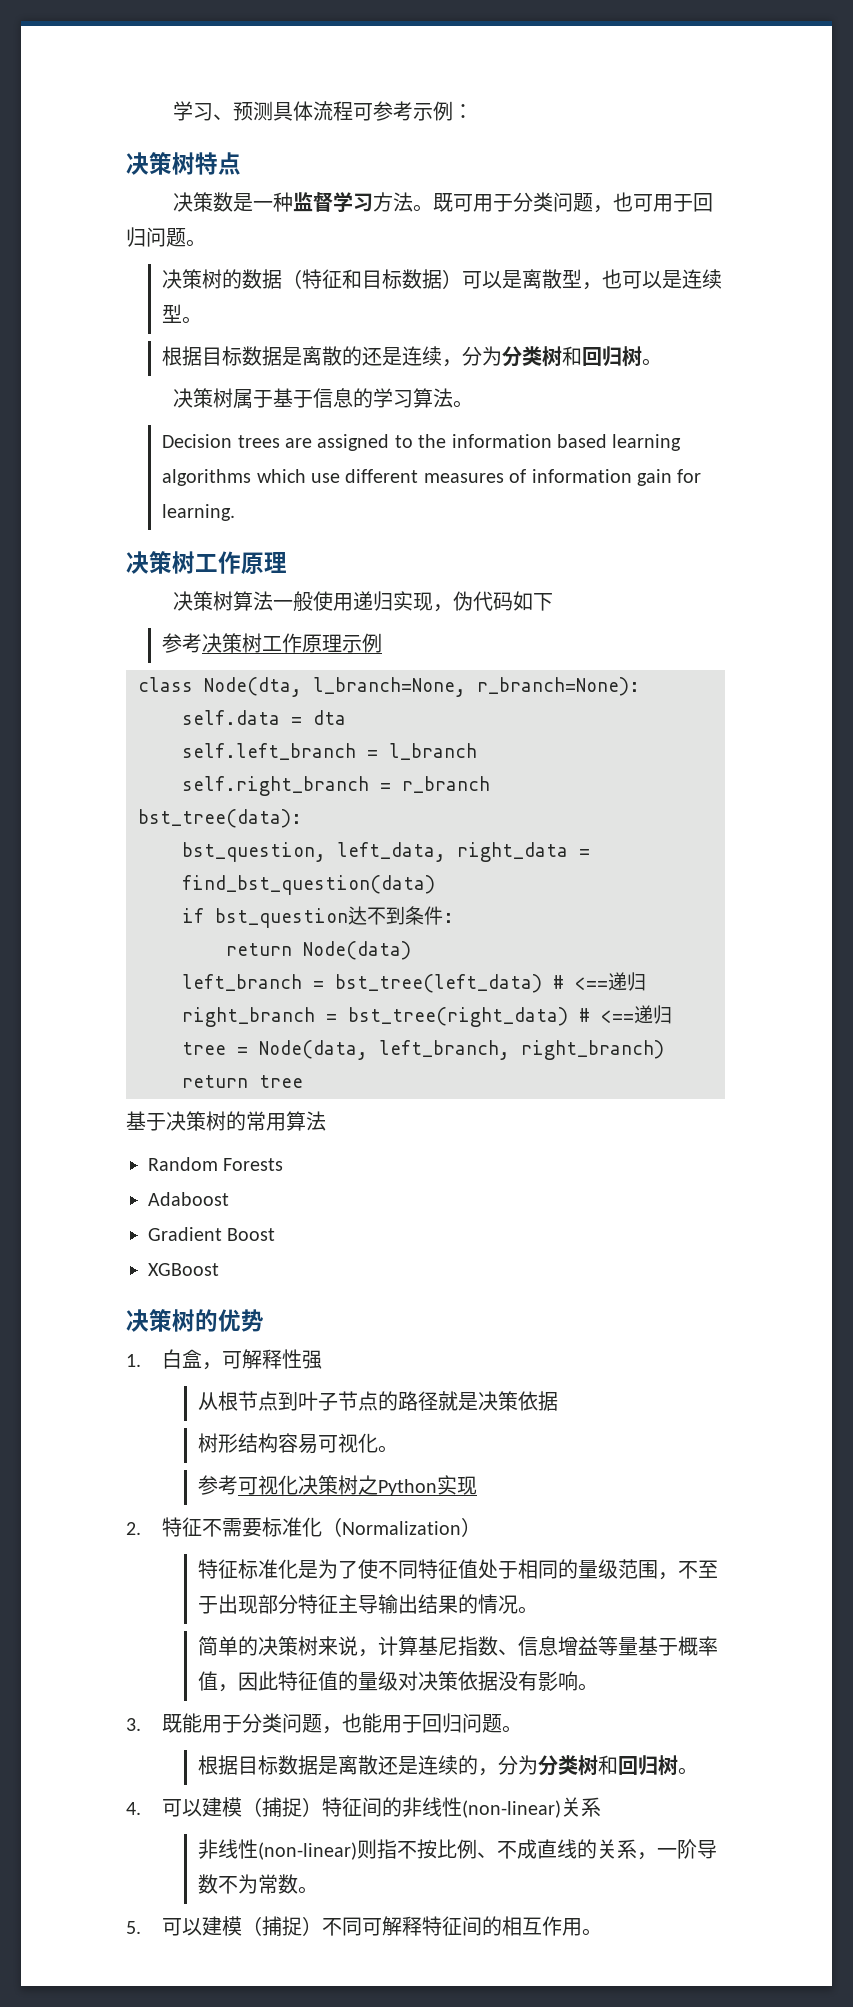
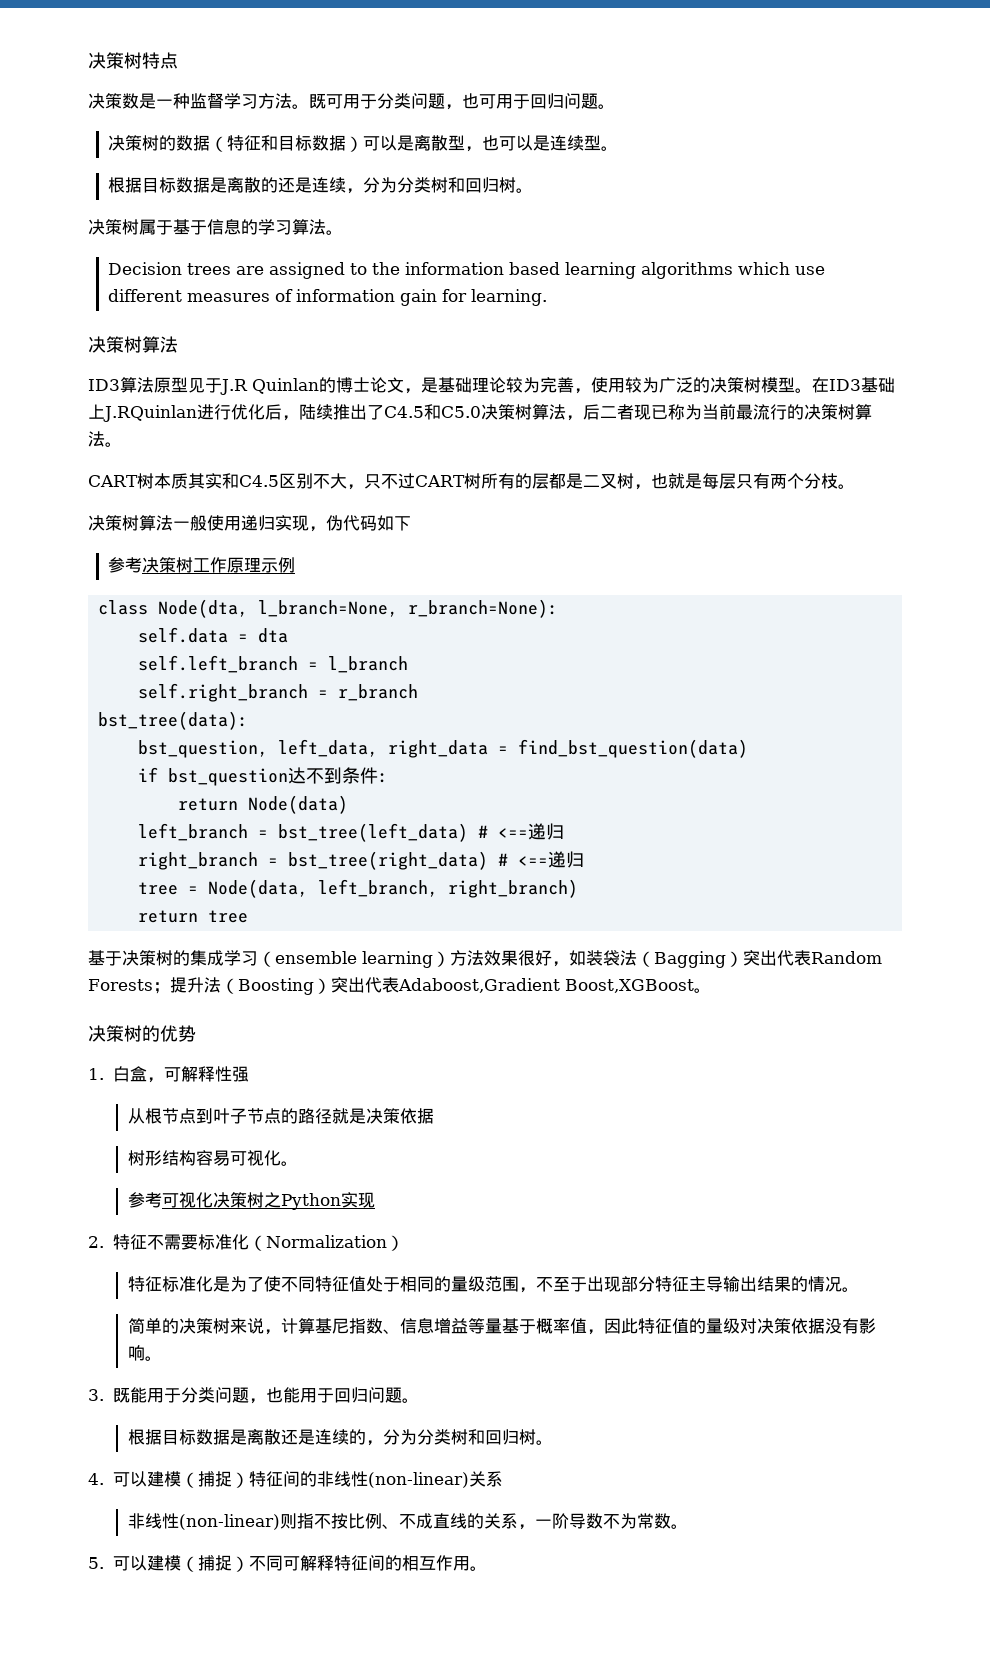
[172,101,473,121] 学习、预测具体流程可参考示例： // -> (88, 60) none
[195,551,287,574] 工作原理 -> [142,336,178,353] [88,377,895,395] [88,404,872,422] [88,431,122,447] [88,473,855,490] 算法 // ID3算法原型见于J.R Quinlan的博士论文，是基础理论较为完善，使用较为广泛的决策树模型。在ID3基础上J.RQuinlan进行优化后，陆续推出了C4.5和C5.0决策树算法，后二者现已称为当前最流行的决策树算法。 // CART树本质其实和C4.5区别不大，只不过CART树所有的层都是二叉树，也就是每层只有两个分枝。
[246,1111,326,1131] [148,1157,284,1171] [148,1192,229,1206] [148,1227,276,1241] [148,1263,219,1276] 常用算法 // Random Forests // Adaboost // Gradient Boost // XGBoost -> [190,950,882,968] [88,977,711,995] 集成学习（ensemble learning）方法效果很好，如装袋法（Bagging）突出代表Random Forests；提升法（Boosting）突出代表Adaboost,Gradient Boost,XGBoost。

